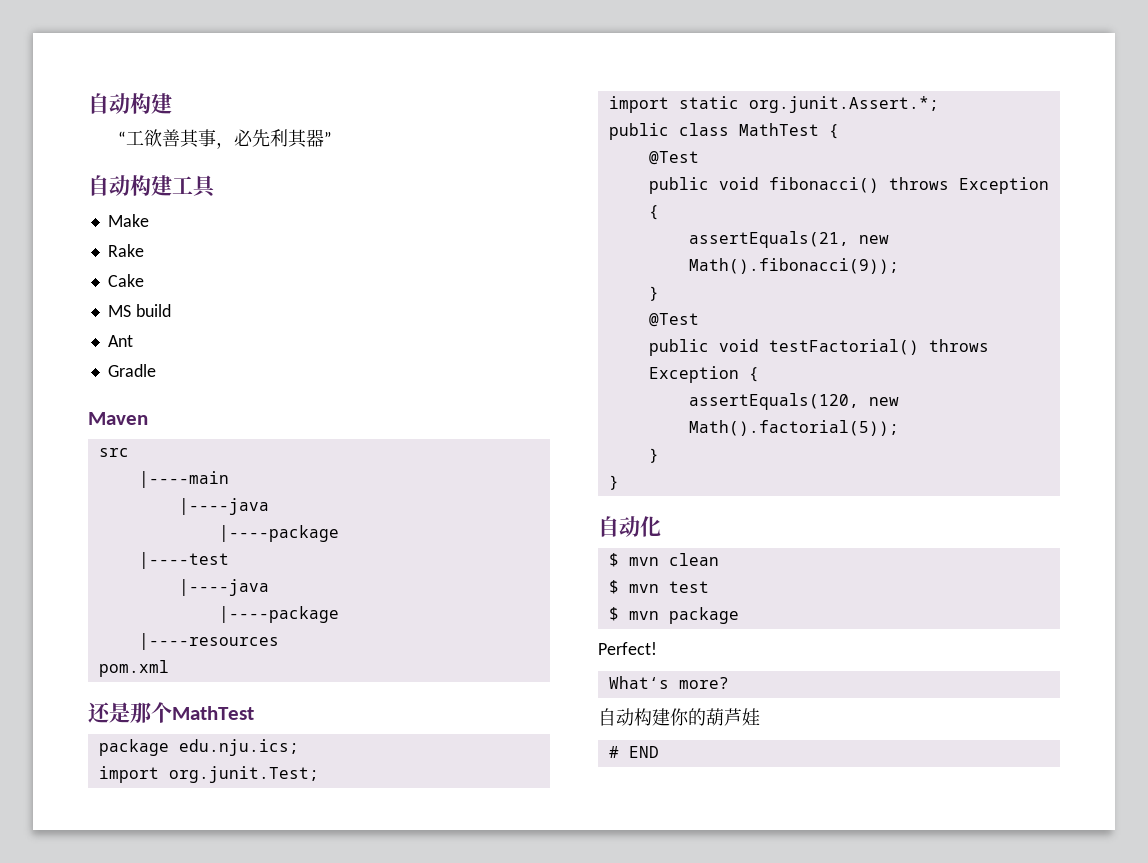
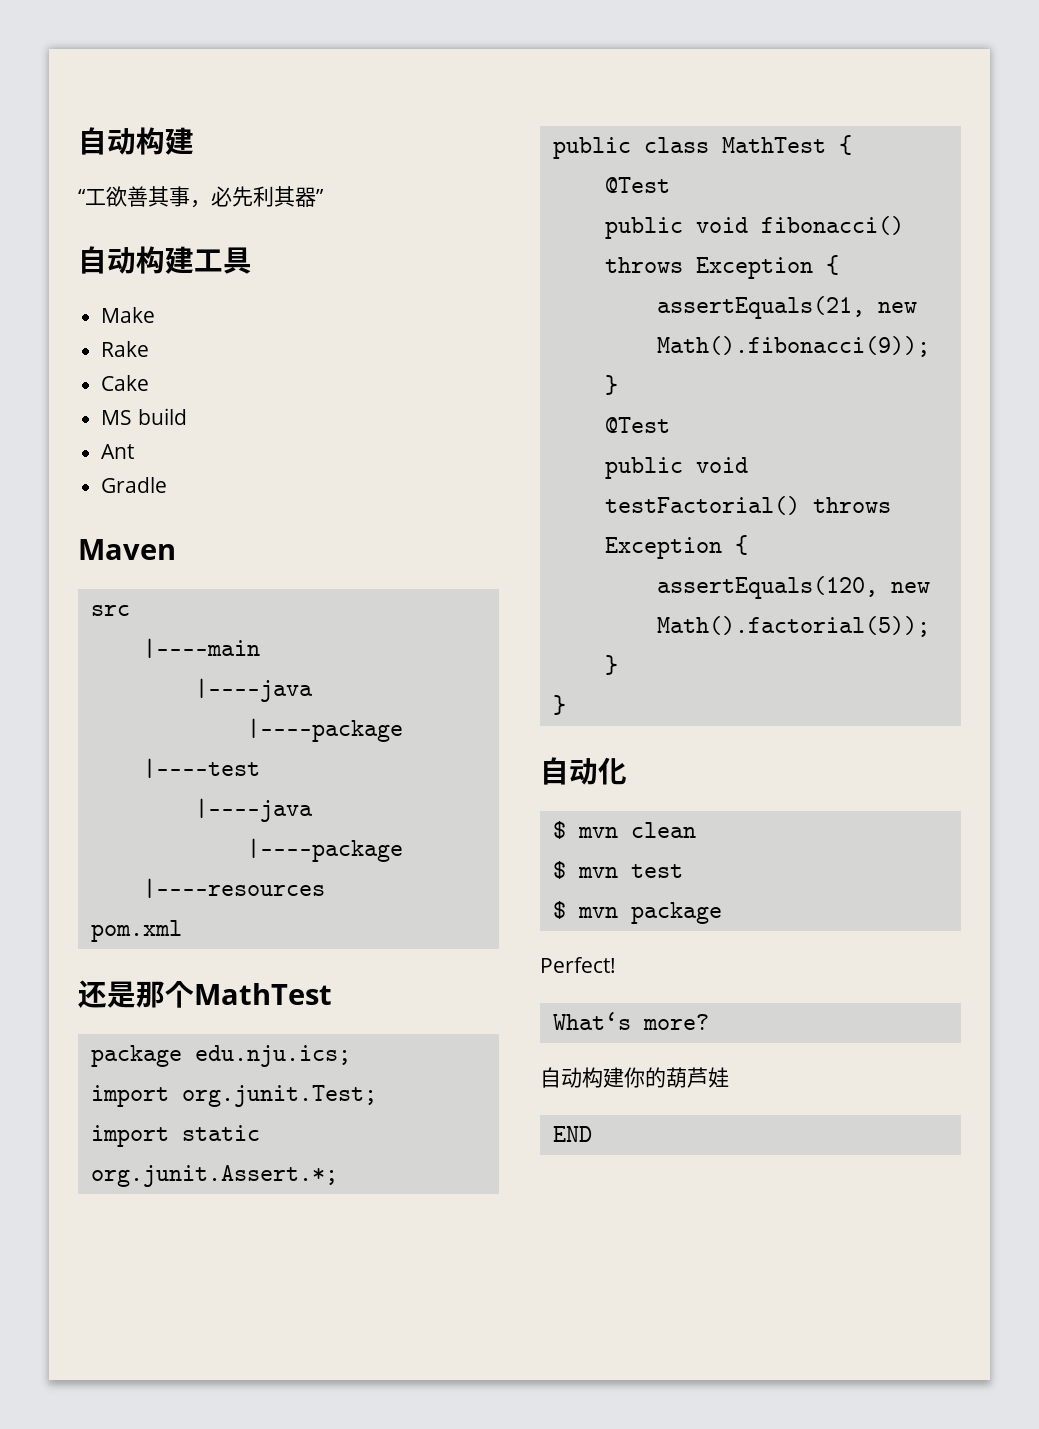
[608,746,619,758] # -> (729, 1077) none

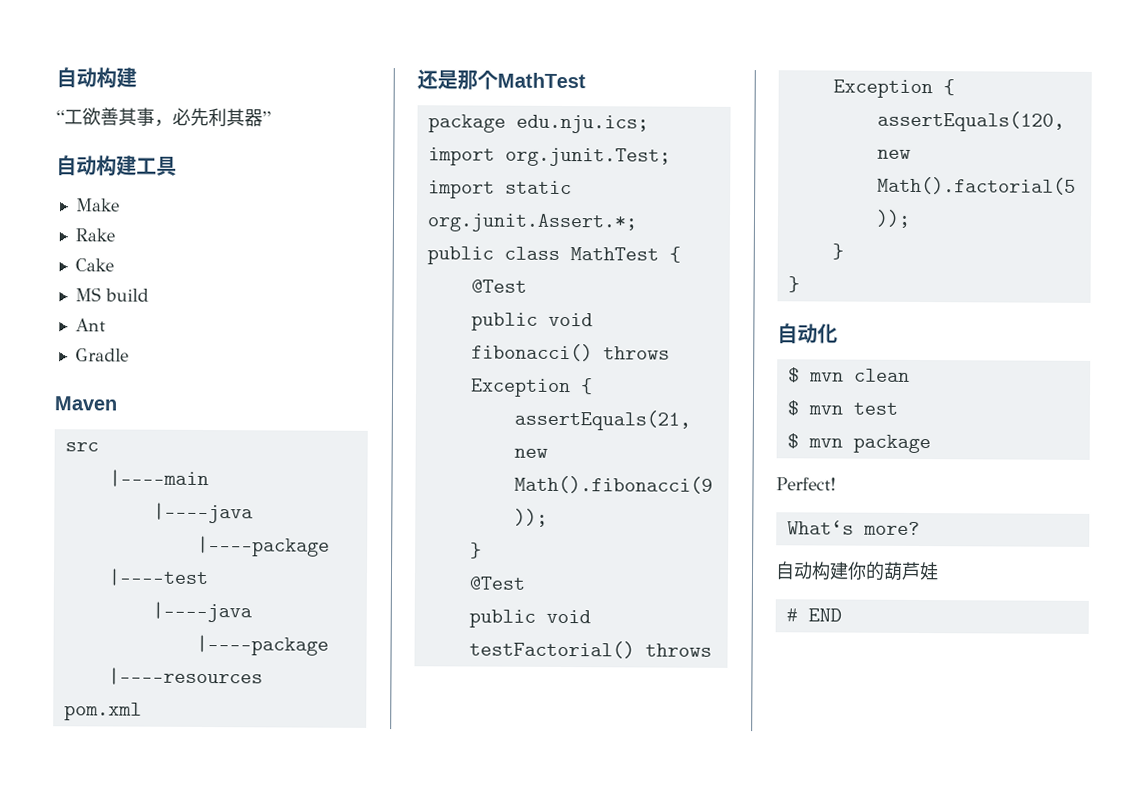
(729, 1077) none -> [785,608,798,622] #

